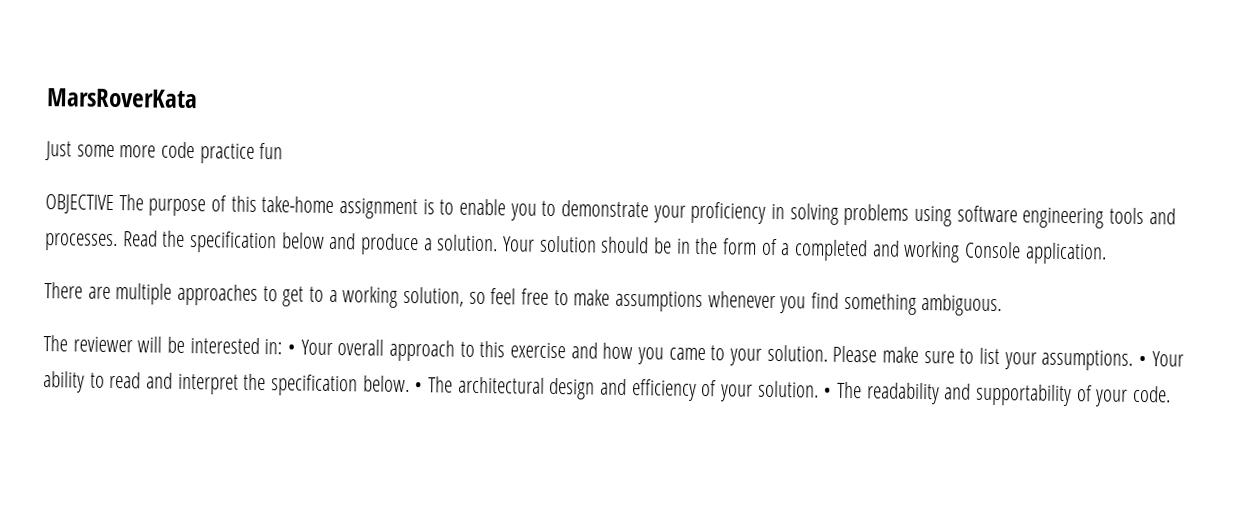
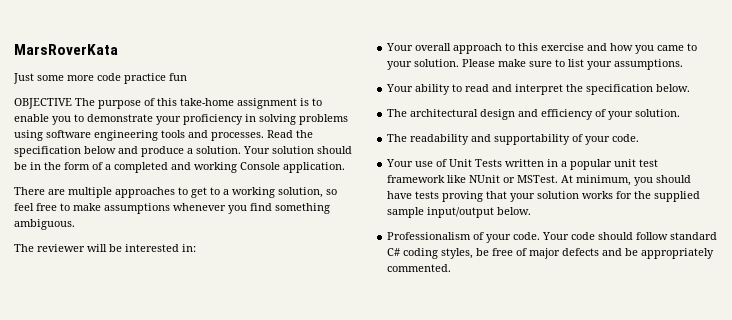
[287,344,297,355] • -> (196, 248) //
[1138,355,1148,367] • -> (684, 64) //
[414,382,424,393] • -> (691, 88) //
[823,387,833,398] • -> (681, 113) //
(1172, 394) none -> [386,159,659,170] [387,175,692,186] [387,191,701,202] [387,207,532,218] [387,232,718,243] [387,248,715,259] [387,264,452,272] // Your use of Unit Tests written in a popular unit test framework like NUnit or MSTest. At minimum, you should have tests proving that your solution works for the supplied sample input/output below. // Professionalism of your code. Your code should follow standard C# coding styles, be free of major defects and be appropriately commented.

